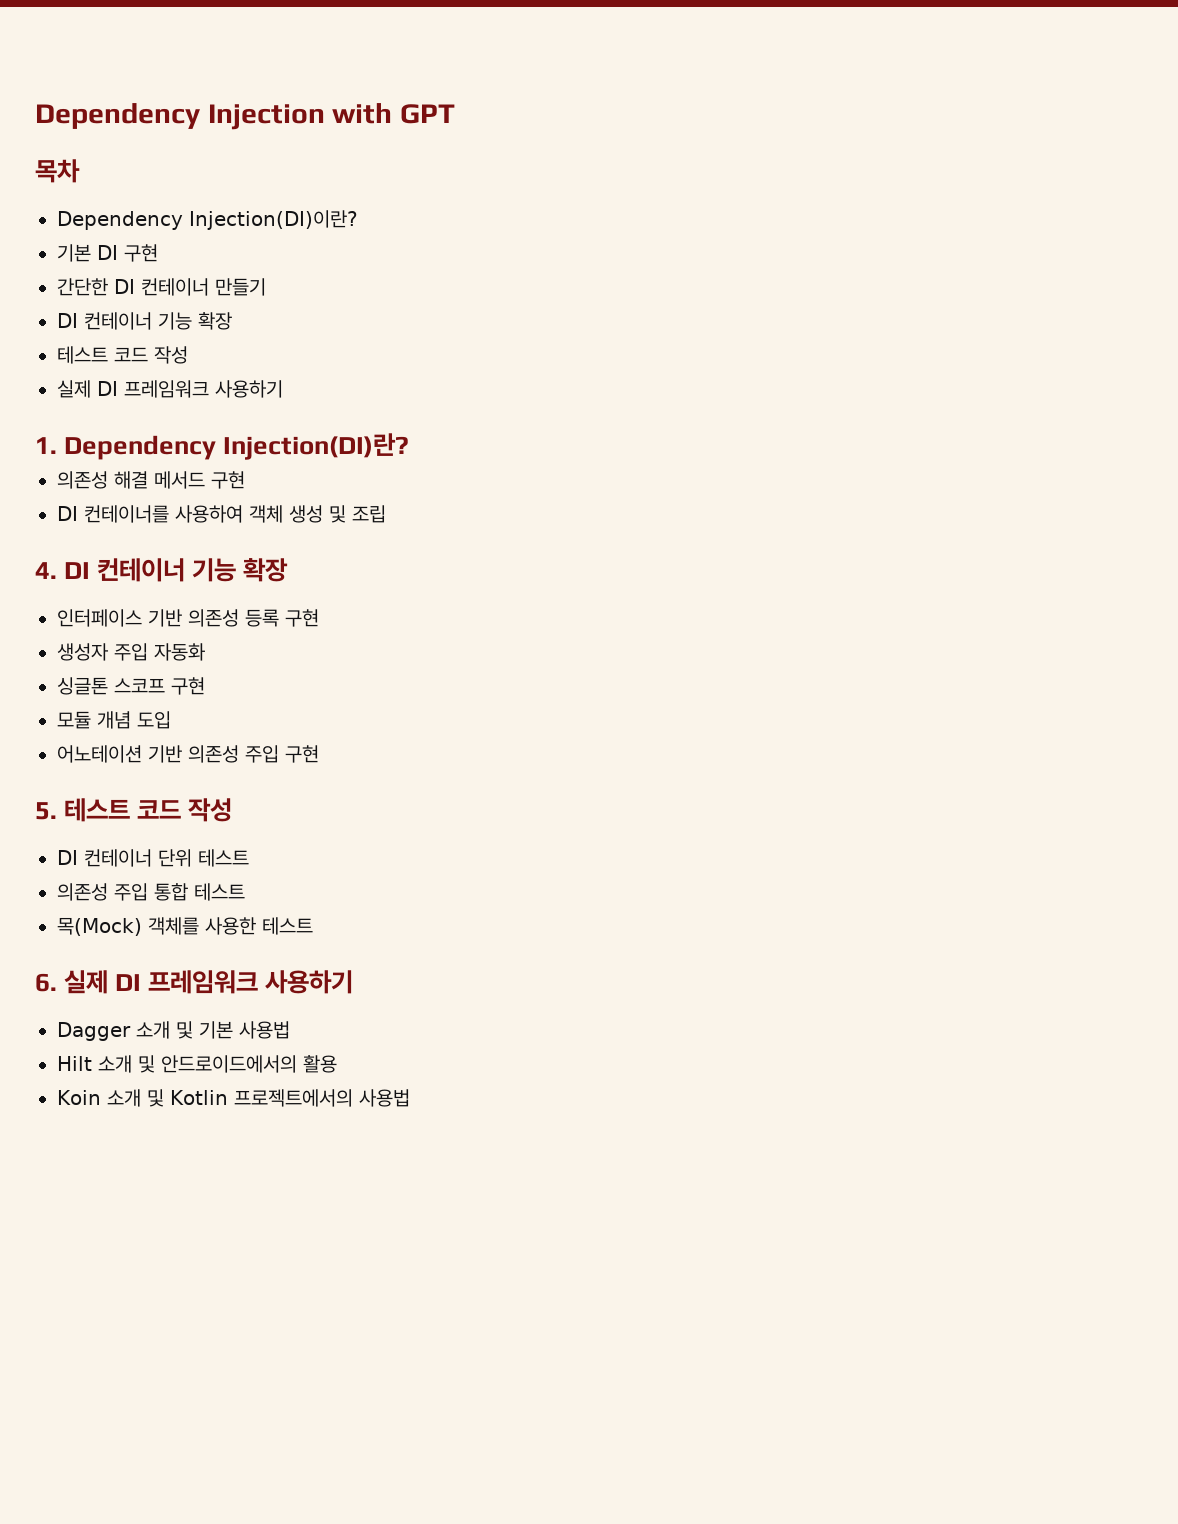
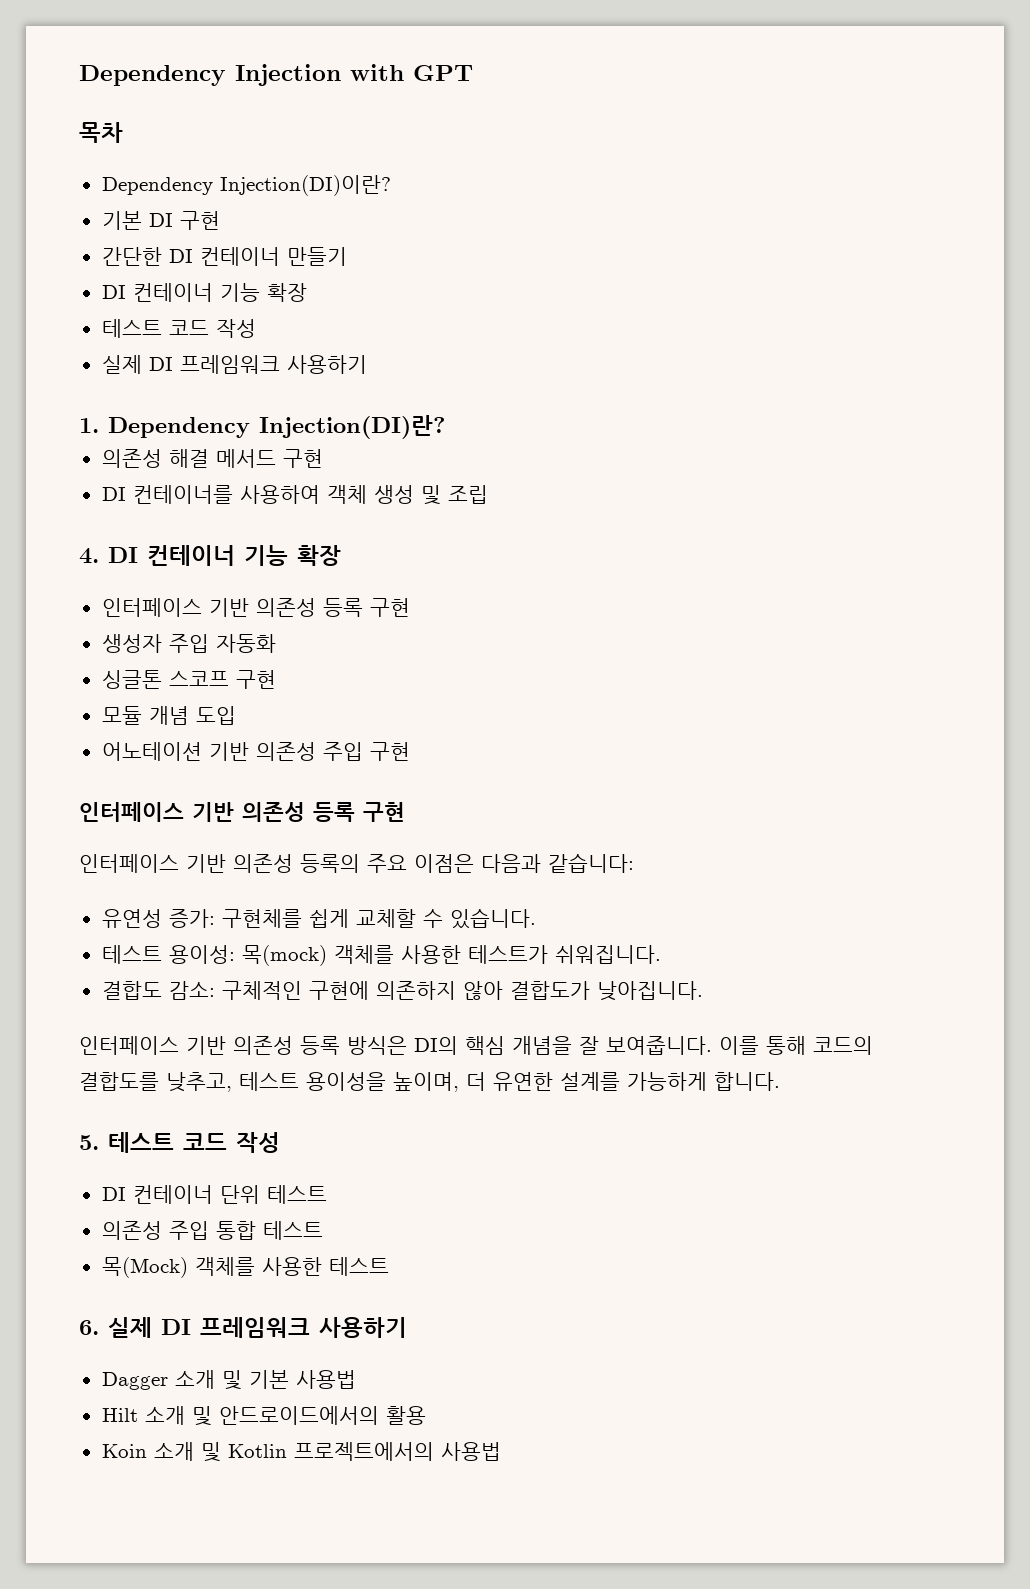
(319, 754) none -> [79,802,405,822] [79,853,634,873] [101,908,536,929] [101,945,661,966] [101,981,703,1001] [79,1036,873,1055] [79,1072,780,1092] // 인터페이스 기반 의존성 등록 구현 // 인터페이스 기반 의존성 등록의 주요 이점은 다음과 같습니다: // 유연성 증가: 구현체를 쉽게 교체할 수 있습니다. // 테스트 용이성: 목(mock) 객체를 사용한 테스트가 쉬워집니다. // 결합도 감소: 구체적인 구현에 의존하지 않아 결합도가 낮아집니다. // 인터페이스 기반 의존성 등록 방식은 DI의 핵심 개념을 잘 보여줍니다. 이를 통해 코드의 결합도를 낮추고, 테스트 용이성을 높이며, 더 유연한 설계를 가능하게 합니다.

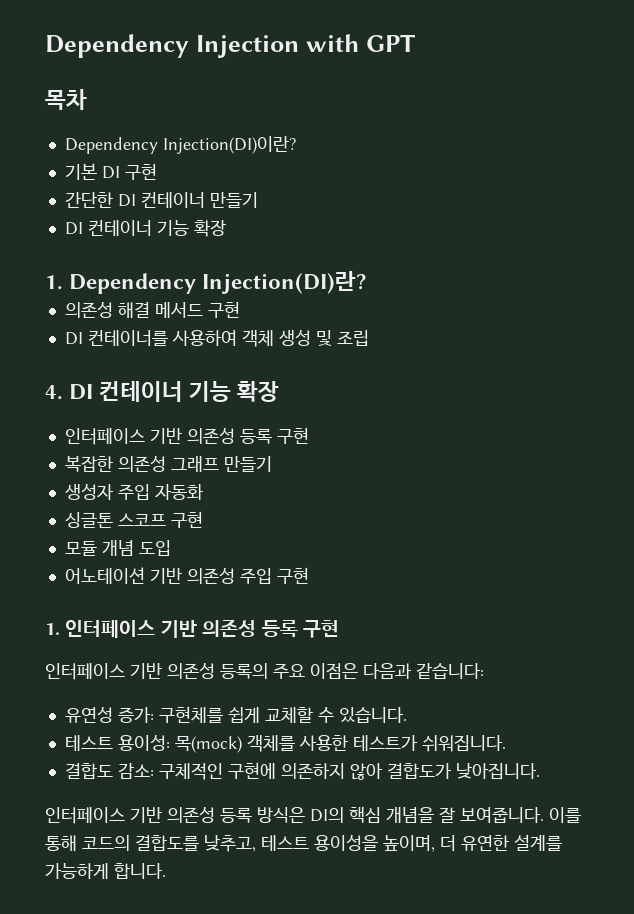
[101,319,256,338] [101,355,367,374] // 테스트 코드 작성 // 실제 DI 프레임워크 사용하기 -> (226, 228) none
(410, 607) none -> [64,456,272,472] // 복잡한 의존성 그래프 만들기
(410, 751) none -> [45,623,60,635] 1.
[79,1132,280,1153] [101,1185,327,1204] [101,1221,323,1240] [101,1257,389,1278] [79,1317,407,1338] [101,1370,356,1390] [101,1406,426,1426] [101,1442,501,1462] // 5. 테스트 코드 작성 // DI 컨테이너 단위 테스트 // 의존성 주입 통합 테스트 // 목(Mock) 객체를 사용한 테스트 // 6. 실제 DI 프레임워크 사용하기 // Dagger 소개 및 기본 사용법 // Hilt 소개 및 안드로이드에서의 활용 // Koin 소개 및 Kotlin 프로젝트에서의 사용법 -> (166, 871) none

